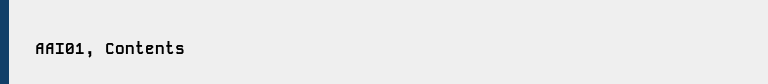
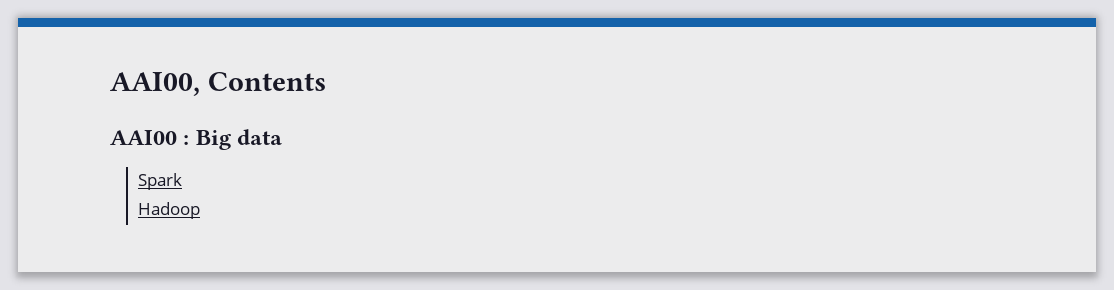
[35,43,95,58] AAI01, -> [110,72,200,96] AAI00,
(185, 47) none -> [110,129,283,150] [137,173,182,190] [137,202,200,219] // AAI00 : Big data // Spark // Hadoop

